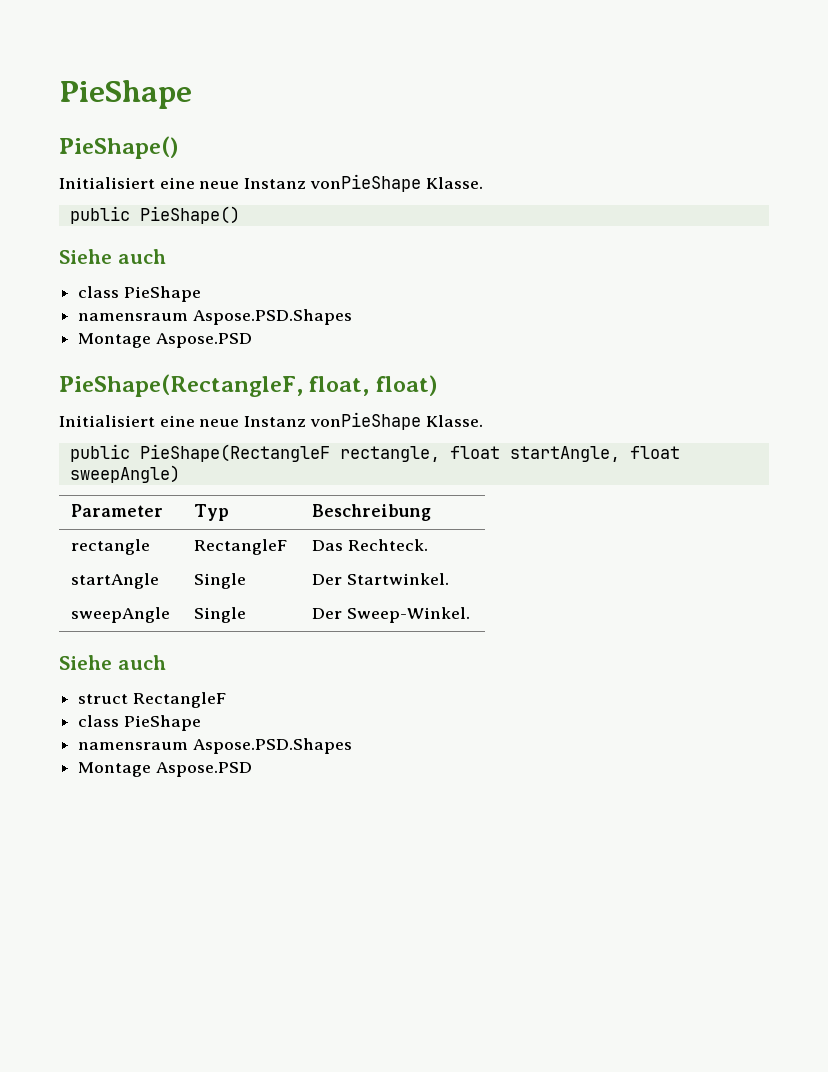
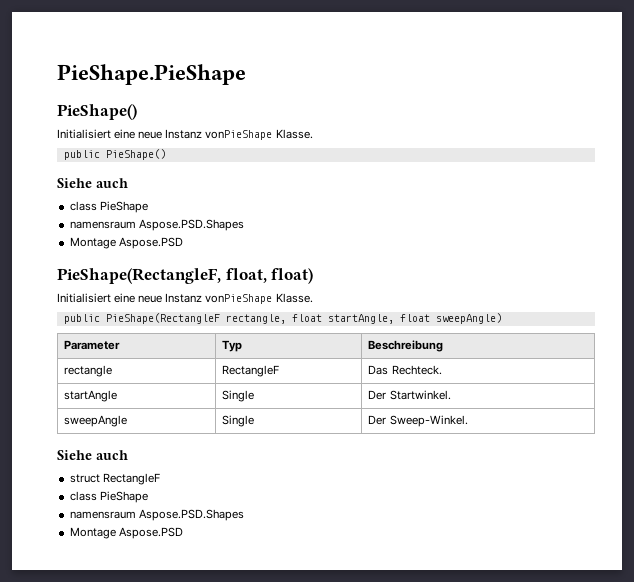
[59,80,192,109] PieShape -> [57,64,246,85] PieShape.PieShape

